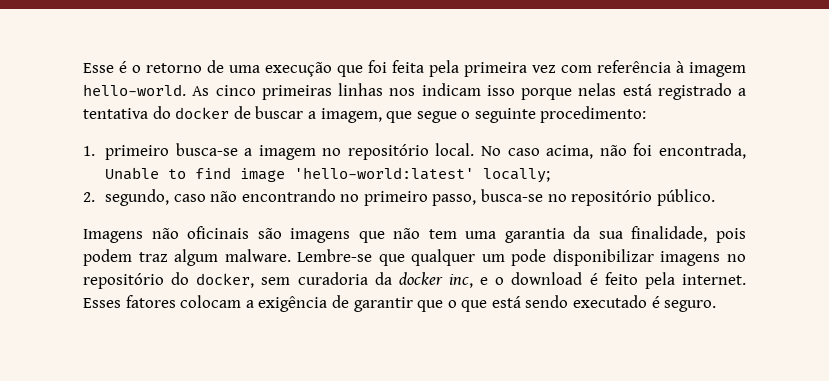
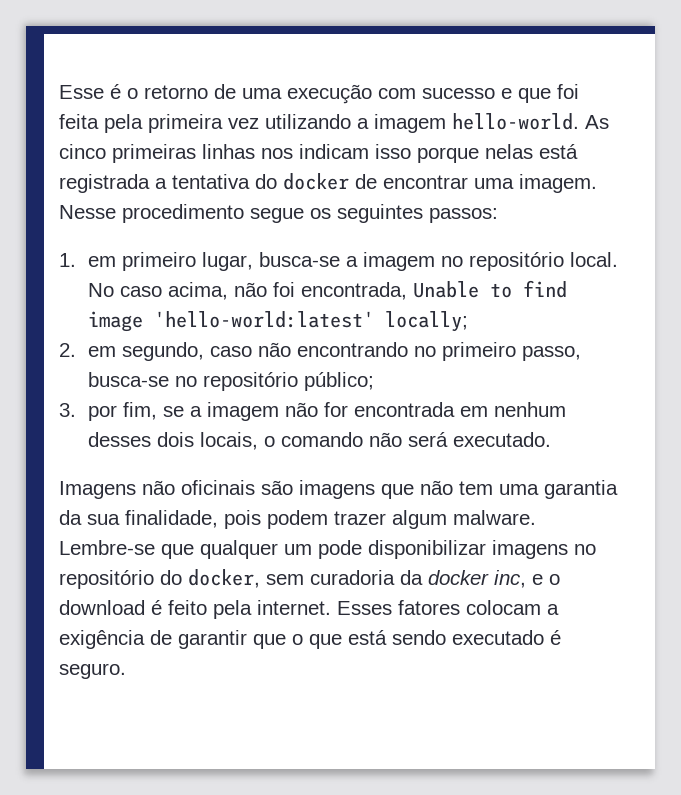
(332, 69) none -> [378,88,512,99] com sucesso e
[561,60,684,73] com referência à -> [265,114,369,129] utilizando a
[657,83,732,100] registrado -> [59,174,150,193] registrada
[255,106,647,123] [83,145,169,160] buscar a imagem, que segue o seguinte procedimento: // 1. primeiro -> [383,174,597,193] [59,204,498,223] [59,252,254,271] encontrar uma imagem. Nesse procedimento segue os seguintes passos: // 1. em primeiro lugar,
(95, 197) none -> [88,346,117,357] em
[656,189,715,206] público. -> [304,372,375,391] [59,402,567,421] [88,432,552,450] público; // 3. por fim, se a imagem não for encontrada em nenhum desses dois locais, o comando não será executado.
[138,252,168,262] traz -> [334,511,386,525] trazer

